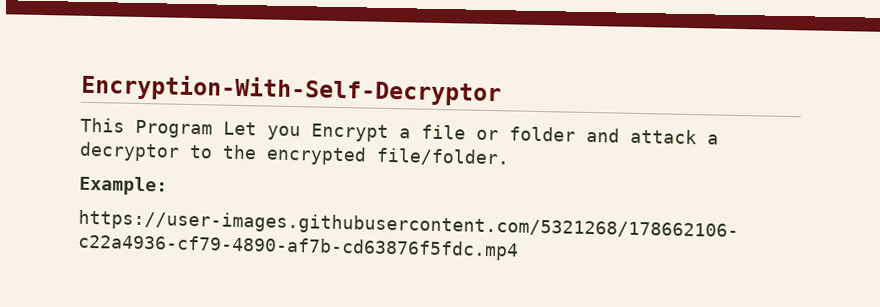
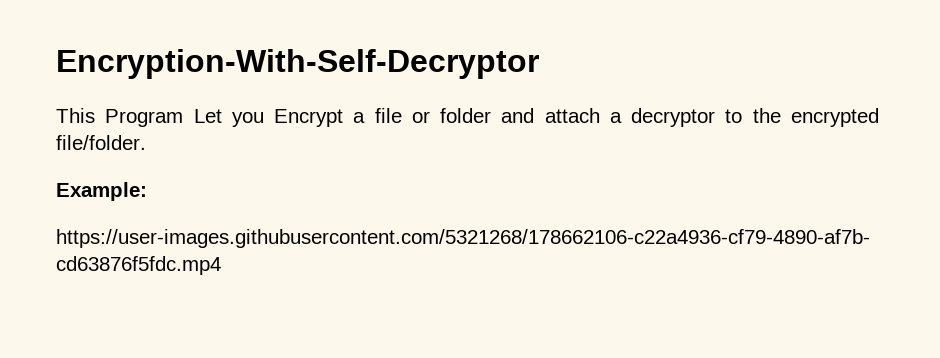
[630,128,697,145] attack -> [544,108,600,123] attach

